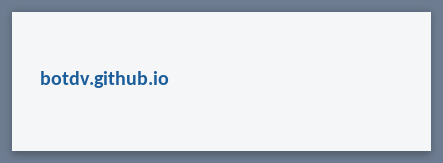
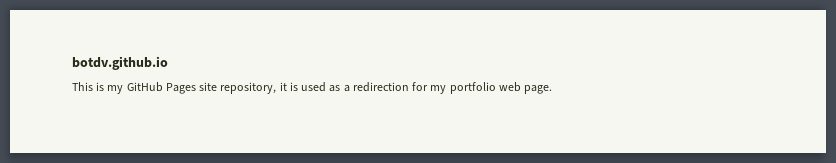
(169, 79) none -> [72,82,553,94] // This is my GitHub Pages site repository, it is used as a redirection for my portfolio web page.

